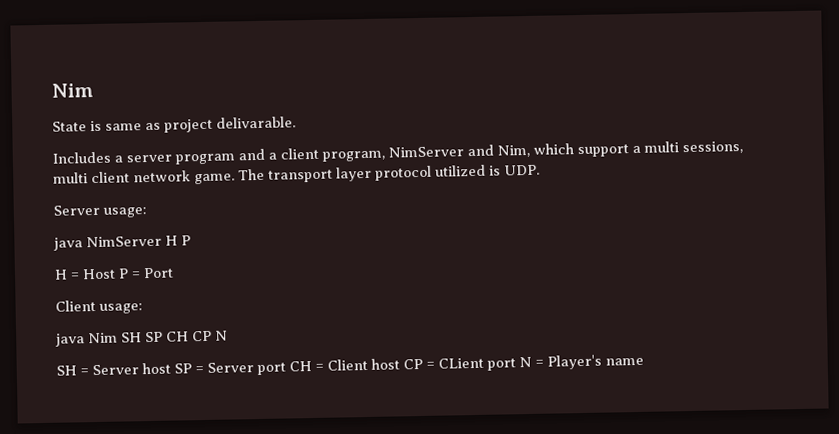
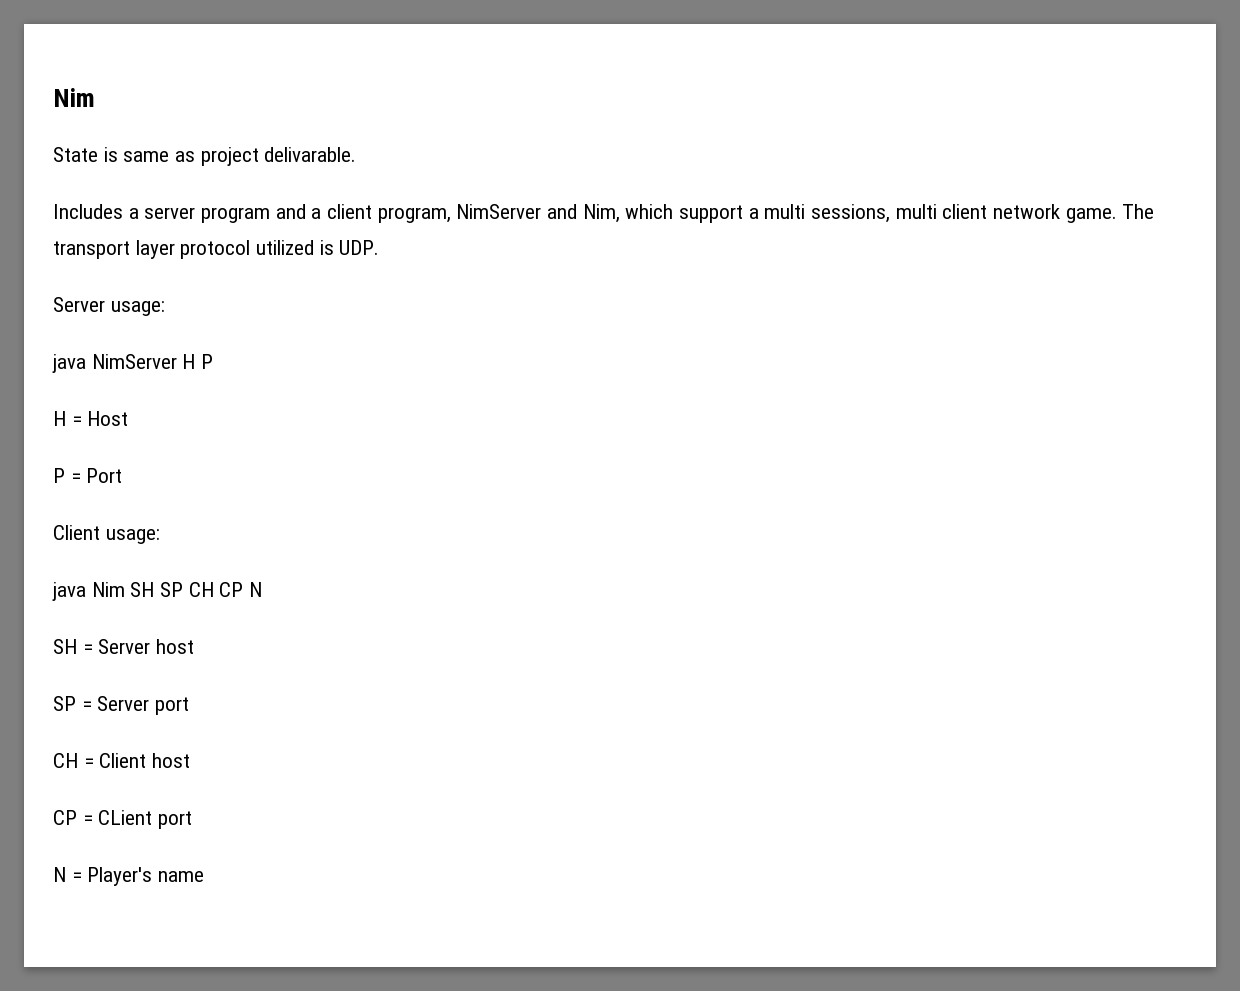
(116, 274) none -> (129, 418) //
(171, 368) none -> (195, 646) //
(286, 369) none -> (190, 706) //
(400, 364) none -> (191, 760) //
(516, 364) none -> (193, 820) //

